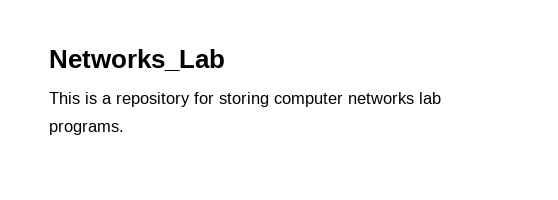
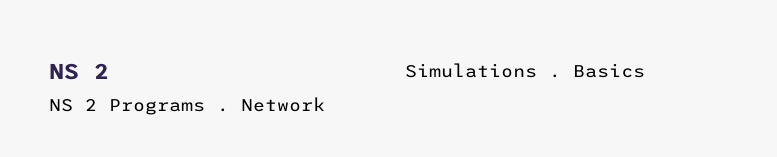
[49,49,225,71] [49,92,441,107] [49,122,124,135] Networks_Lab // This is a repository for storing computer networks lab programs. -> [49,63,109,80] [49,97,325,115] [405,63,645,78] NS 2 // NS 2 Programs . Network Simulations . Basics

